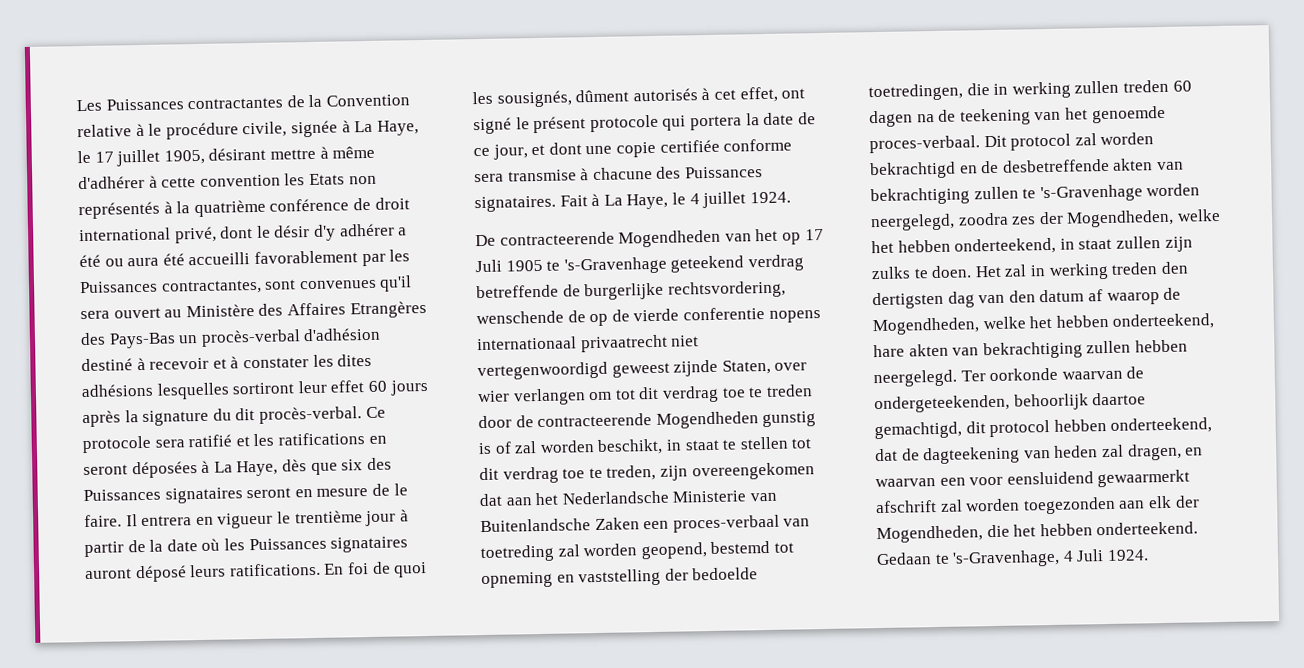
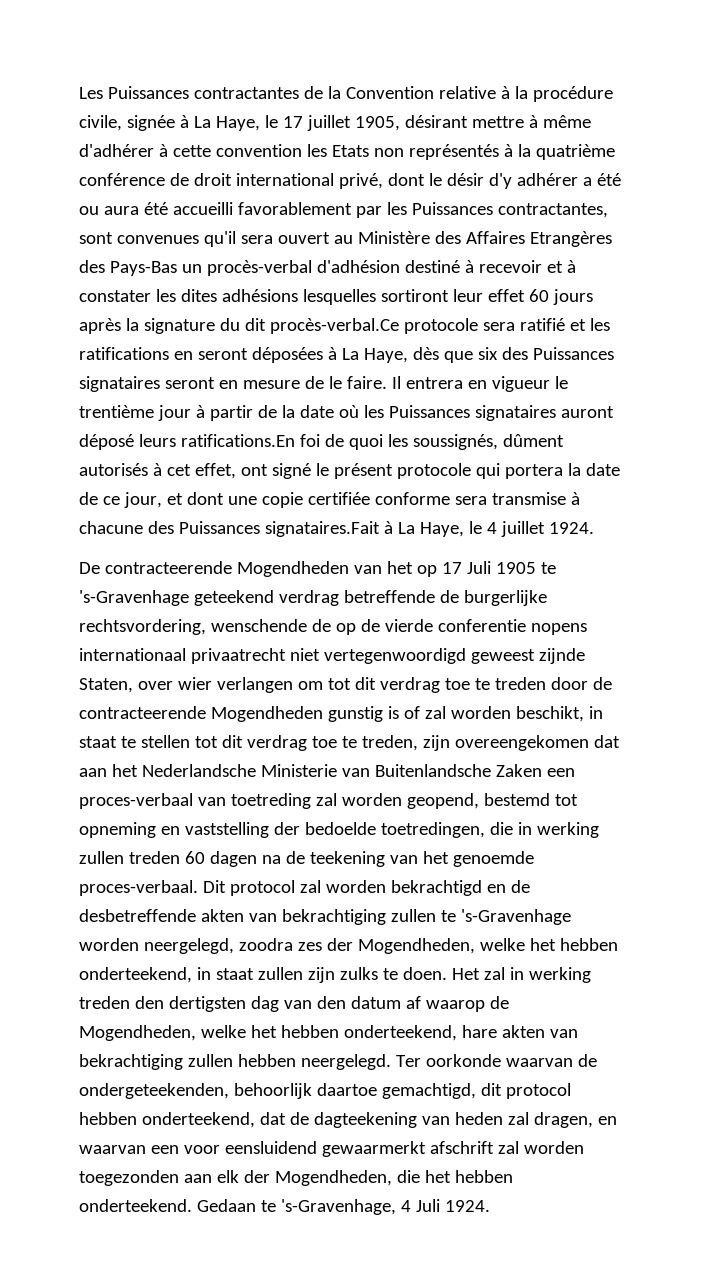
[148,123,163,136] le -> [514,86,528,99] la
[258,406,386,424] procès-verbal. Ce -> [269,318,399,334] procès-verbal.Ce
[228,562,345,577] ratifications. En -> [180,434,295,447] ratifications.En
[496,90,572,108] sousignés, -> [412,434,498,450] soussignés,
[474,195,588,213] signataires. Fait -> [264,521,380,537] signataires.Fait

